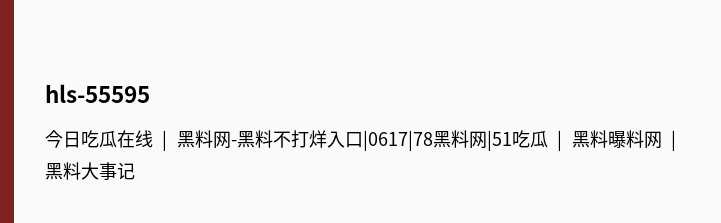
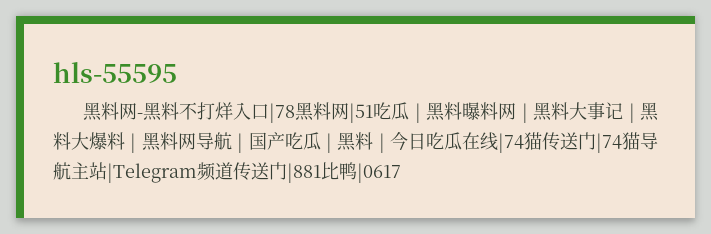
[45,130,168,151] 今日吃瓜在线 | -> (177, 72) none
[362,130,433,151] |0617|78 -> [269,103,296,123] |78
(135, 171) none -> [628,102,659,123] [53,132,658,153] [53,162,401,183] | 黑料大爆料 | 黑料网导航 | 国产吃瓜 | 黑料 | 今日吃瓜在线|74猫传送门|74猫导航主站|Telegram频道传送门|881比鸭|0617

